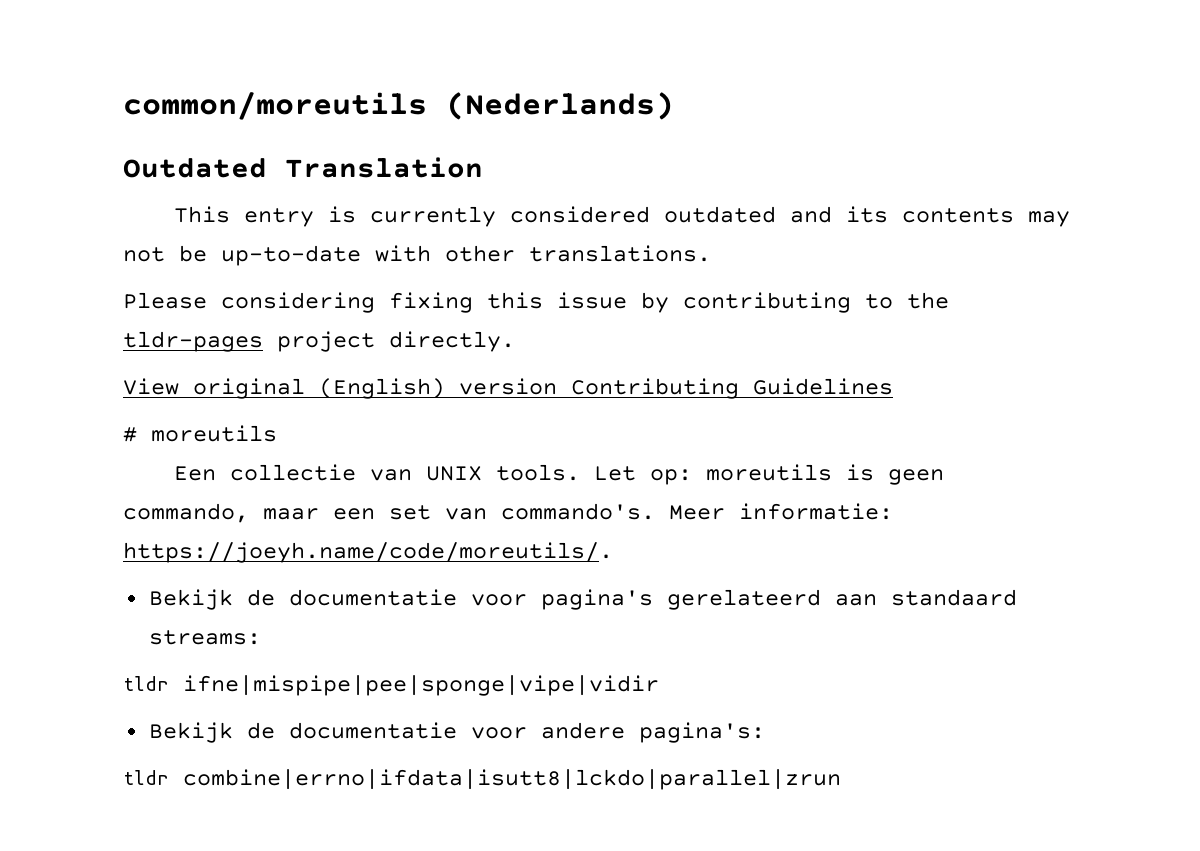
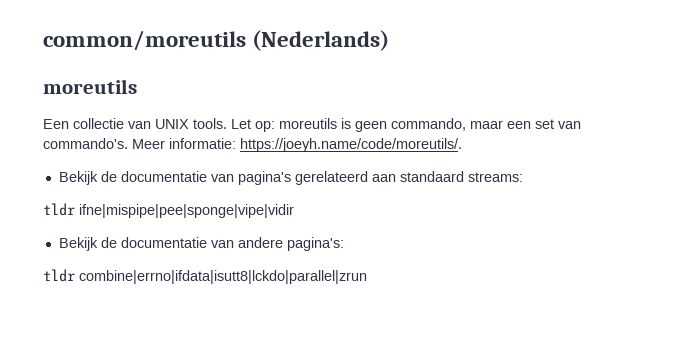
[123,157,483,178] [173,206,1070,227] [123,245,711,266] [123,292,949,313] [123,331,515,352] [123,378,893,399] [123,427,137,442] Outdated Translation // This entry is currently considered outdated and its contents may not be up-to-date with other translations. // Please considering fixing this issue by contributing to the tldr-pages project directly. // View original (English) version Contributing Guidelines // # -> (390, 40) none
[470,594,527,606] voor -> [210,174,234,182] van
[470,727,527,739] voor -> [210,240,234,248] van

